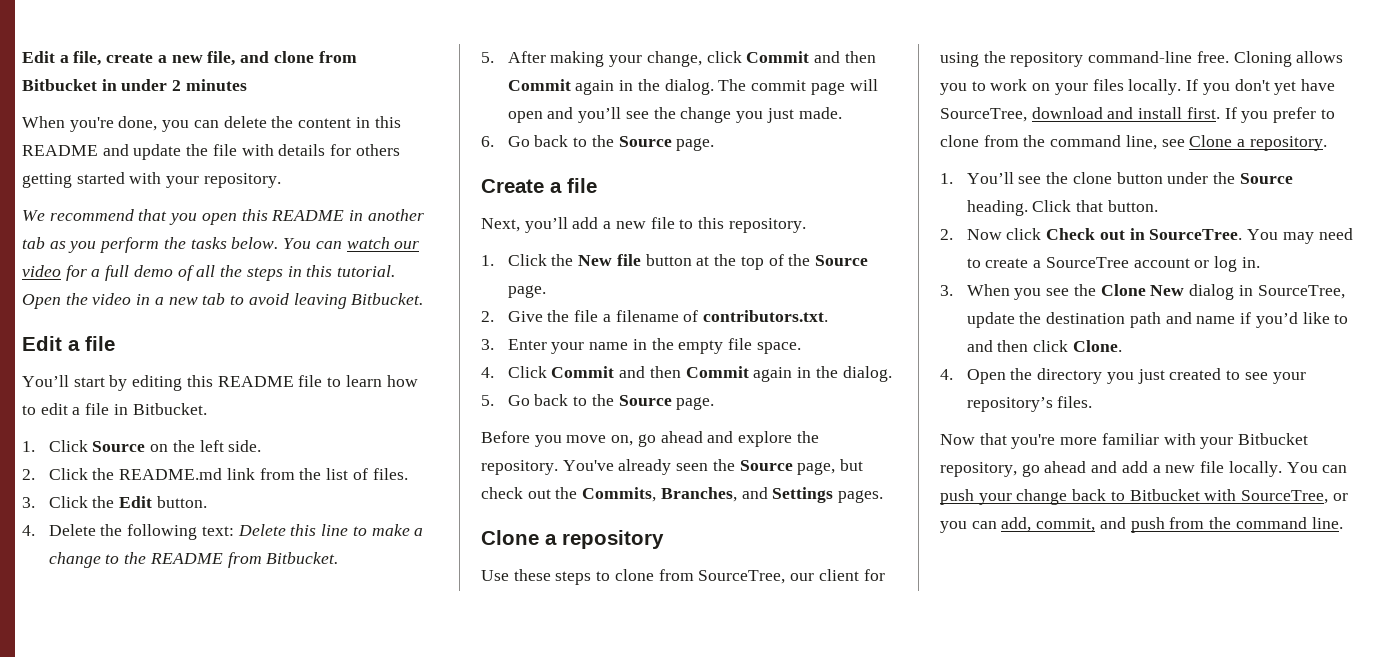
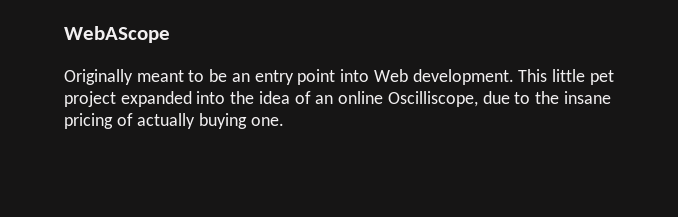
[22,51,357,66] [22,79,247,91] [22,116,401,132] [22,144,400,160] [22,172,281,188] [22,209,424,225] [22,237,420,253] [22,265,395,281] [22,293,424,309] [22,336,115,351] [22,375,418,391] [22,403,207,415] [22,440,262,452] [22,468,408,480] [22,496,207,508] [22,524,424,540] [48,552,339,568] [481,51,876,67] [507,79,878,95] [507,107,842,123] [481,135,715,151] [481,178,597,193] [481,217,806,233] [481,254,869,270] [507,285,546,298] [481,310,829,322] [481,338,801,354] [481,366,892,382] [481,394,715,410] [481,431,819,447] [481,459,864,475] [481,487,884,503] [481,530,664,549] [481,569,885,585] [940,51,1344,67] [940,79,1335,95] [940,107,1335,123] [940,135,1327,151] [940,172,1293,184] [966,200,1158,216] [940,228,1353,244] [966,256,1260,272] [940,284,1345,300] [966,312,1349,328] [966,340,1122,352] [940,368,1306,384] [966,396,1093,412] [940,433,1309,449] [940,461,1348,477] [940,489,1348,505] [940,517,1343,533] Edit a file, create a new file, and clone from Bitbucket in under 2 minutes // When you're done, you can delete the content in this README and update the file with details for others getting started with your repository. // We recommend that you open this README in another tab as you perform the tasks below. You can watch our video for a full demo of all the steps in this tutorial. Open the video in a new tab to avoid leaving Bitbucket. // Edit a file // You’ll start by editing this README file to learn how to edit a file in Bitbucket. // 1. Click Source on the left side. // 2. Click the README.md link from the list of files. // 3. Click the Edit button. // 4. Delete the following text: Delete this line to make a change to the README from Bitbucket. // 5. After making your change, click Commit and then Commit again in the dialog. The commit page will open and you’ll see the change you just made. // 6. Go back to the Source page. // Create a file // Next, you’ll add a new file to this repository. // 1. Click the New file button at the top of the Source page. // 2. Give the file a filename of contributors.txt. // 3. Enter your name in the empty file space. // 4. Click Commit and then Commit again in the dialog. // 5. Go back to the Source page. // Before you move on, go ahead and explore the repository. You've already seen the Source page, but check out the Commits, Branches, and Settings pages. // Clone a repository // Use these steps to clone from SourceTree, our client for using the repository command-line free. Cloning allows you to work on your files locally. If you don't yet have SourceTree, download and install first. If you prefer to clone from the command line, see Clone a repository. // 1. You’ll see the clone button under the Source heading. Click that button. // 2. Now click Check out in SourceTree. You may need to create a SourceTree account or log in. // 3. When you see the Clone New dialog in SourceTree, update the destination path and name if you’d like to and then click Clone. // 4. Open the directory you just created to see your repository’s files. // Now that you're more familiar with your Bitbucket repository, go ahead and add a new file locally. You can push your change back to Bitbucket with SourceTree, or you can add, commit, and push from the command line. -> [64,26,170,43] [64,69,614,85] [64,91,611,107] [64,113,284,129] WebAScope // Originally meant to be an entry point into Web development. This little pet project expanded into the idea of an online Oscilliscope, due to the insane pricing of actually buying one.

